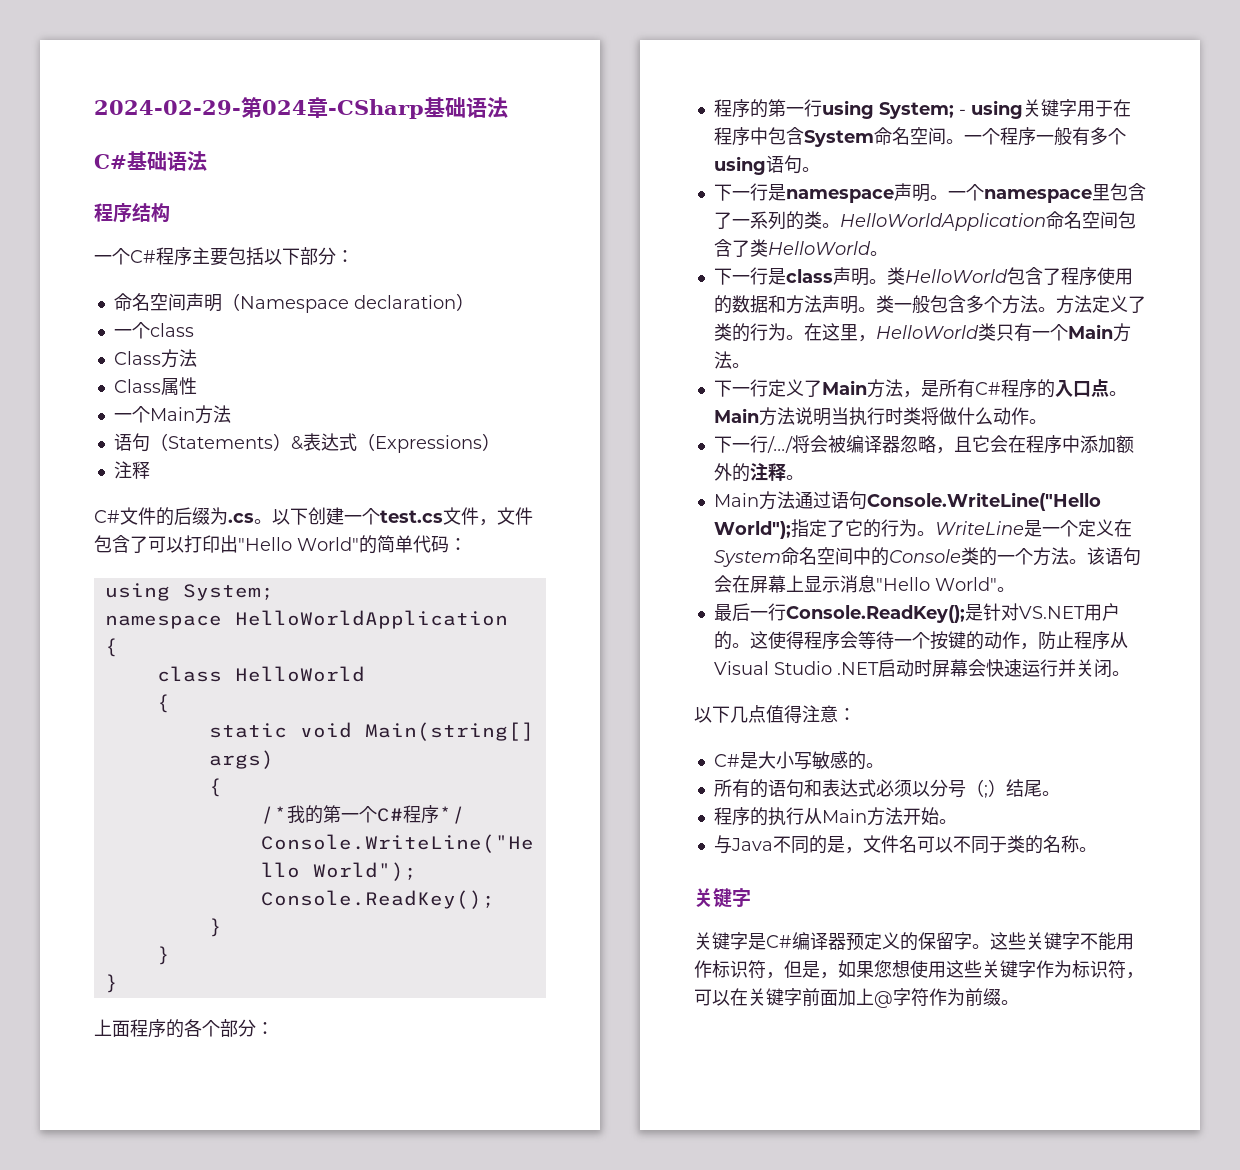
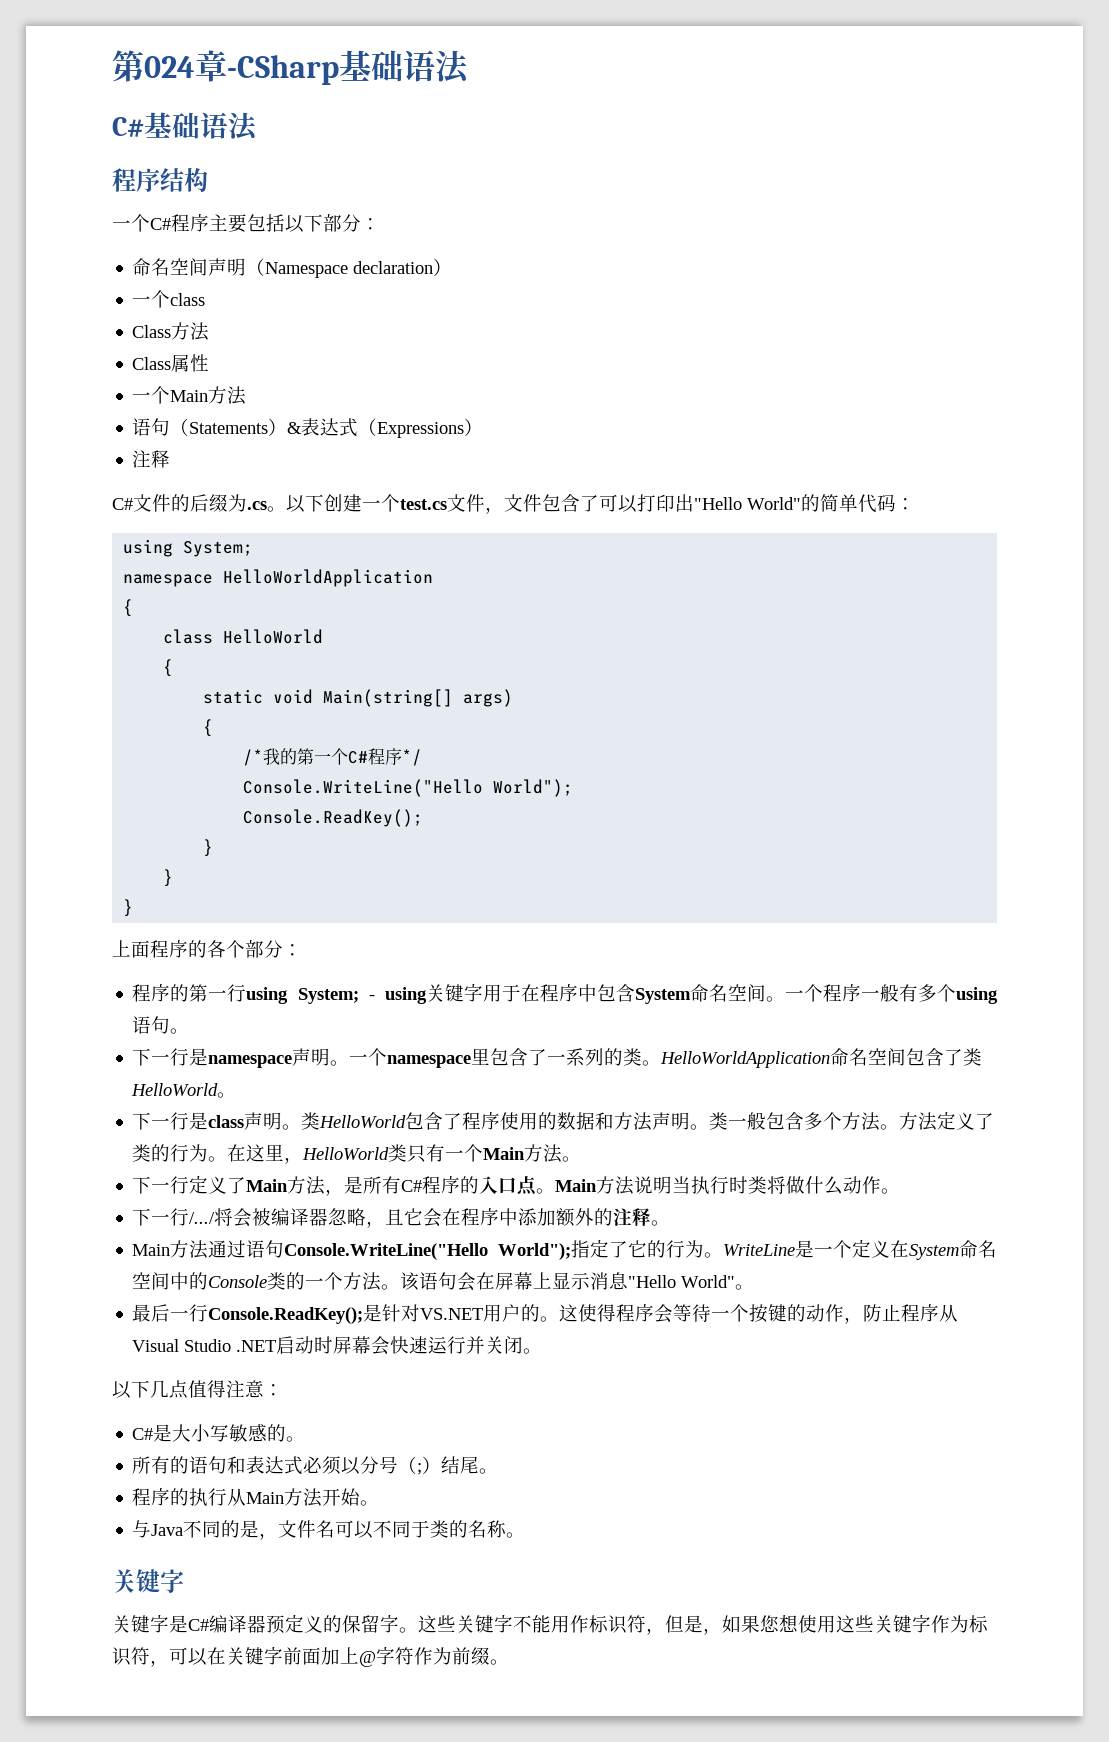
[94,100,241,115] 2024-02-29- -> (112, 66) none

